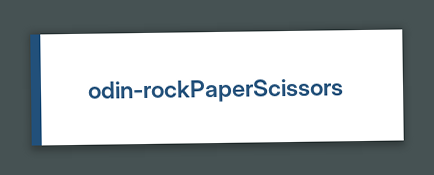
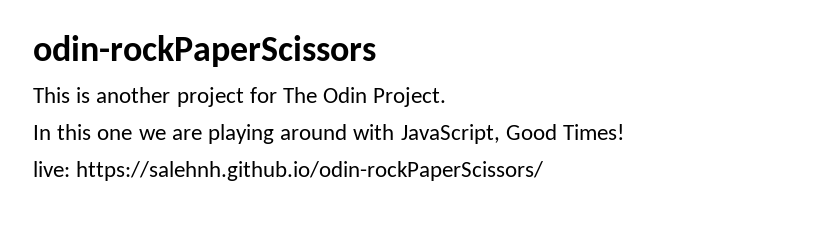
(344, 91) none -> [33,87,447,107] [33,124,625,144] [33,161,544,181] // This is another project for The Odin Project. // In this one we are playing around with JavaScript, Good Times! // live: https://salehnh.github.io/odin-rockPaperScissors/

